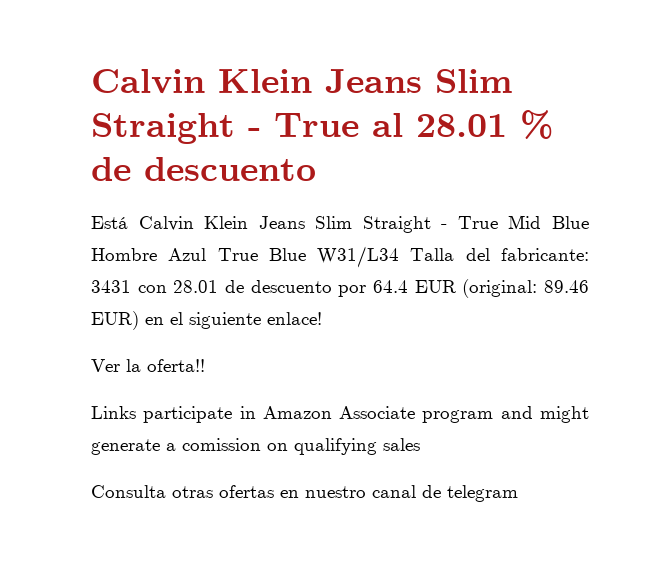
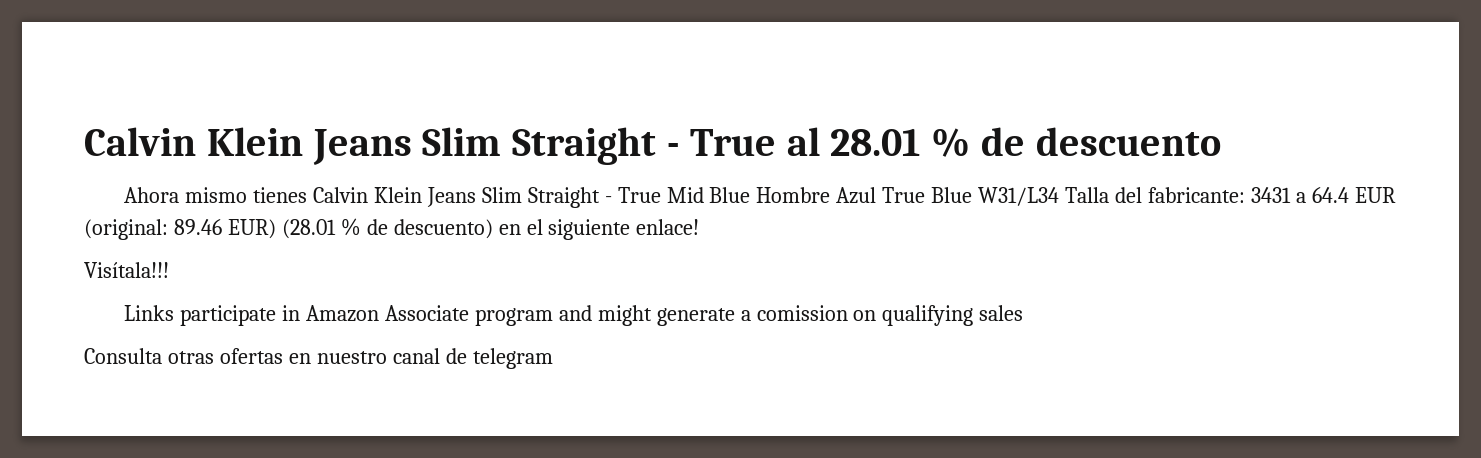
[91,216,128,229] Está -> [124,187,308,203] Ahora mismo tienes
[137,280,367,297] con 28.01 de descuento por -> [1295,192,1306,203] a
(139, 320) none -> [281,218,493,239] (28.01 % de descuento)
[91,359,205,372] Ver la oferta!! -> [84,262,169,278] Visítala!!!

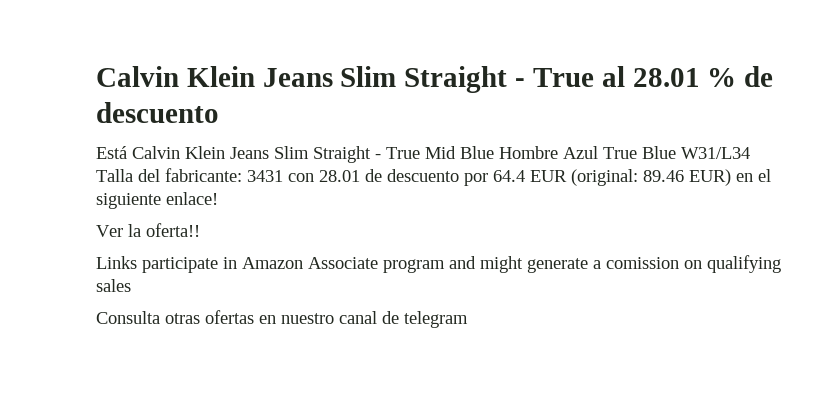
[124,187,308,203] Ahora mismo tienes -> [96,146,127,159] Está
[1295,192,1306,203] a -> [288,169,488,186] con 28.01 de descuento por
[281,218,493,239] (28.01 % de descuento) -> (731, 177) none
[84,262,169,278] Visítala!!! -> [96,223,200,237] Ver la oferta!!

